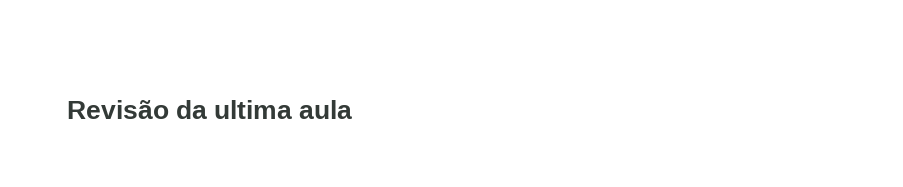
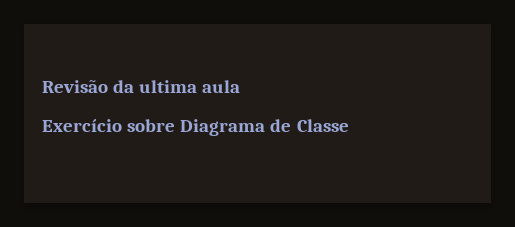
(353, 109) none -> [42,119,349,136] // Exercício sobre Diagrama de Classe

